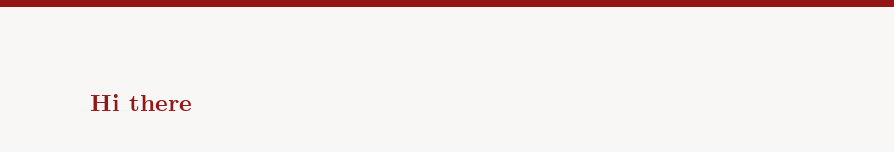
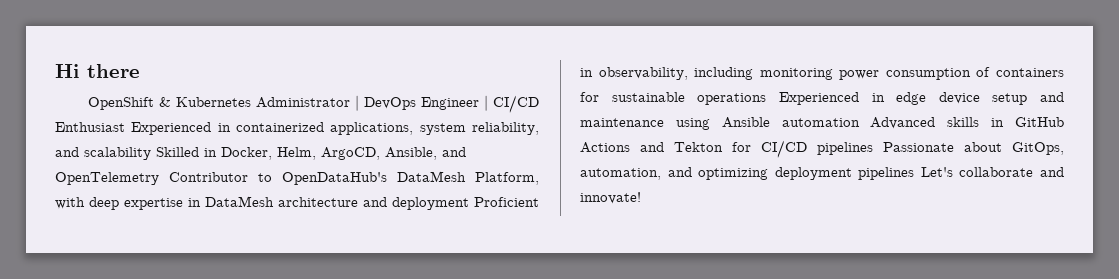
(192, 103) none -> [87,95,539,113] [55,122,539,135] [55,147,466,160] [55,171,539,185] [55,196,539,210] [580,67,1064,80] [580,92,1064,105] [580,117,1064,130] [580,140,1064,158] [580,167,1064,180] [580,192,641,204] // OpenShift & Kubernetes Administrator | DevOps Engineer | CI/CD Enthusiast Experienced in containerized applications, system reliability, and scalability Skilled in Docker, Helm, ArgoCD, Ansible, and OpenTelemetry Contributor to OpenDataHub's DataMesh Platform, with deep expertise in DataMesh architecture and deployment Proficient in observability, including monitoring power consumption of containers for sustainable operations Experienced in edge device setup and maintenance using Ansible automation Advanced skills in GitHub Actions and Tekton for CI/CD pipelines Passionate about GitOps, automation, and optimizing deployment pipelines Let's collaborate and innovate!

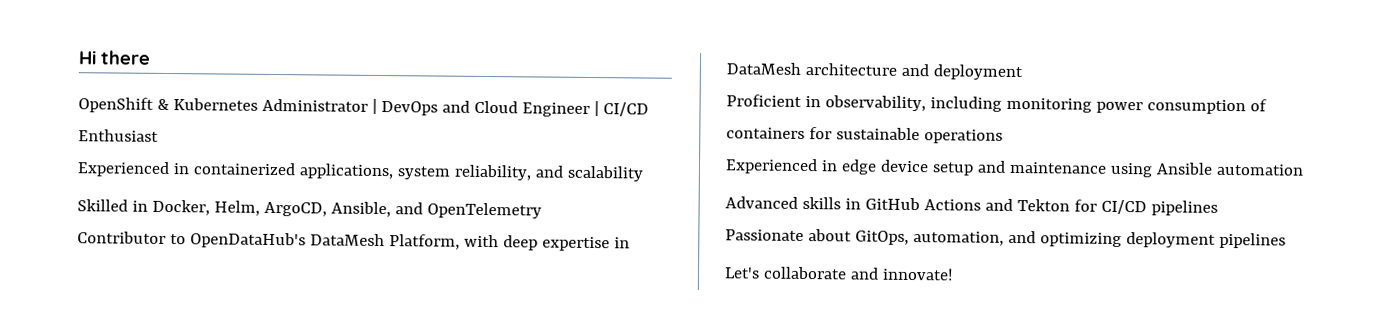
(416, 103) none -> [441,100,518,114] and Cloud
(125, 127) none -> (159, 135) //
(151, 153) none -> (643, 173) //
(159, 178) none -> (542, 210) //
(469, 203) none -> (1023, 72) //
(767, 99) none -> (1003, 136) //
(860, 122) none -> (1304, 169) //
(873, 148) none -> (1218, 208) //
(915, 173) none -> (1286, 240) //

